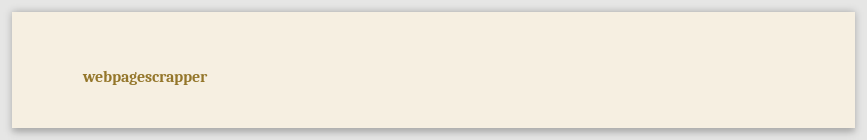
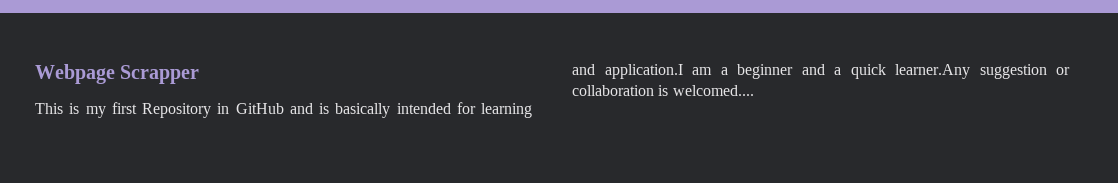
[82,70,208,85] webpagescrapper -> [35,64,200,84] [35,102,532,118] [572,64,1070,79] [572,85,754,96] Webpage Scrapper // This is my first Repository in GitHub and is basically intended for learning and application.I am a beginner and a quick learner.Any suggestion or collaboration is welcomed....

